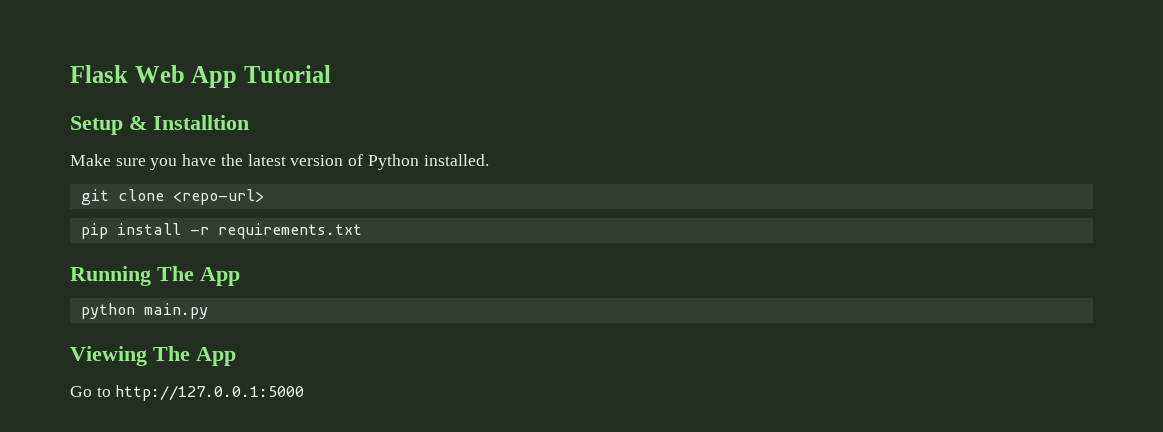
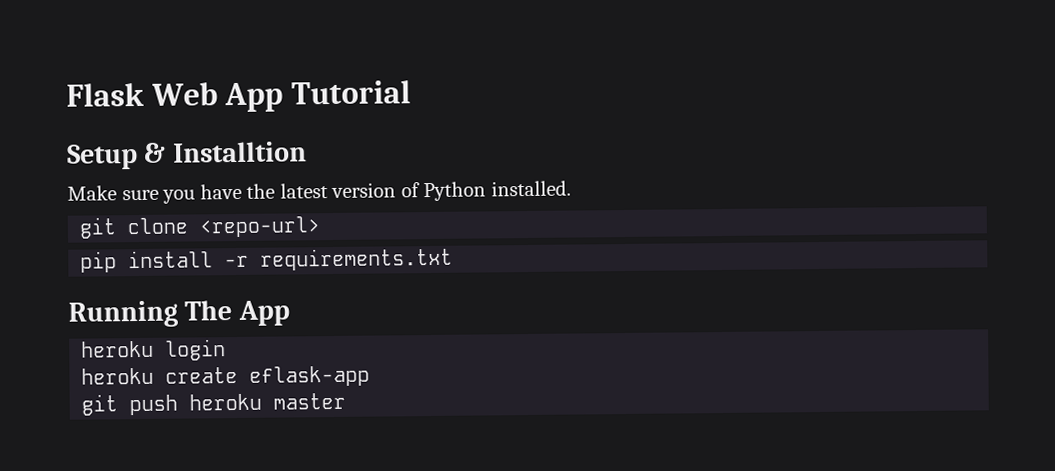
[80,303,208,319] [70,346,236,366] [70,385,305,401] python main.py // Viewing The App // Go to http://127.0.0.1:5000 -> [81,339,227,361] [81,365,371,387] [81,392,347,416] heroku login // heroku create eflask-app // git push heroku master

